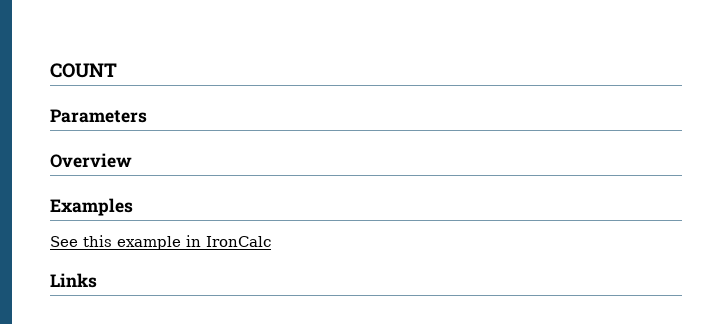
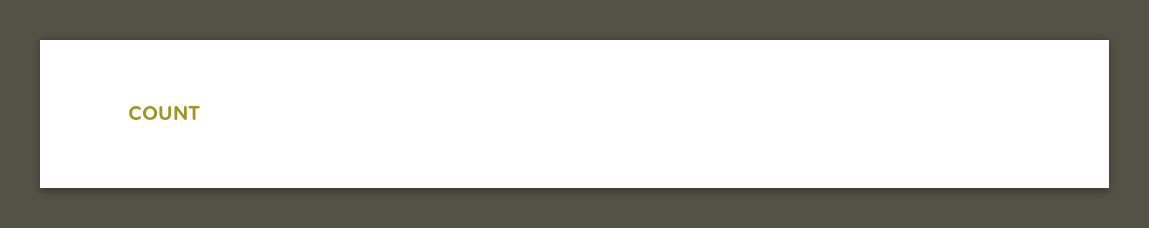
[50,109,147,123] [50,153,132,168] [50,198,133,216] [50,235,271,250] [50,273,97,288] // Parameters // Overview // Examples // See this example in IronCalc // Links -> (200, 113) none

